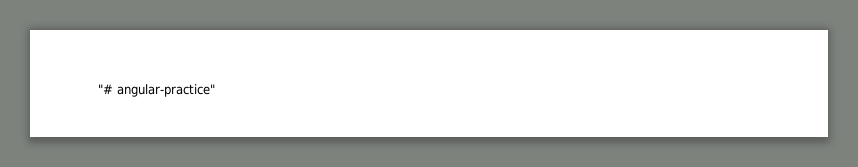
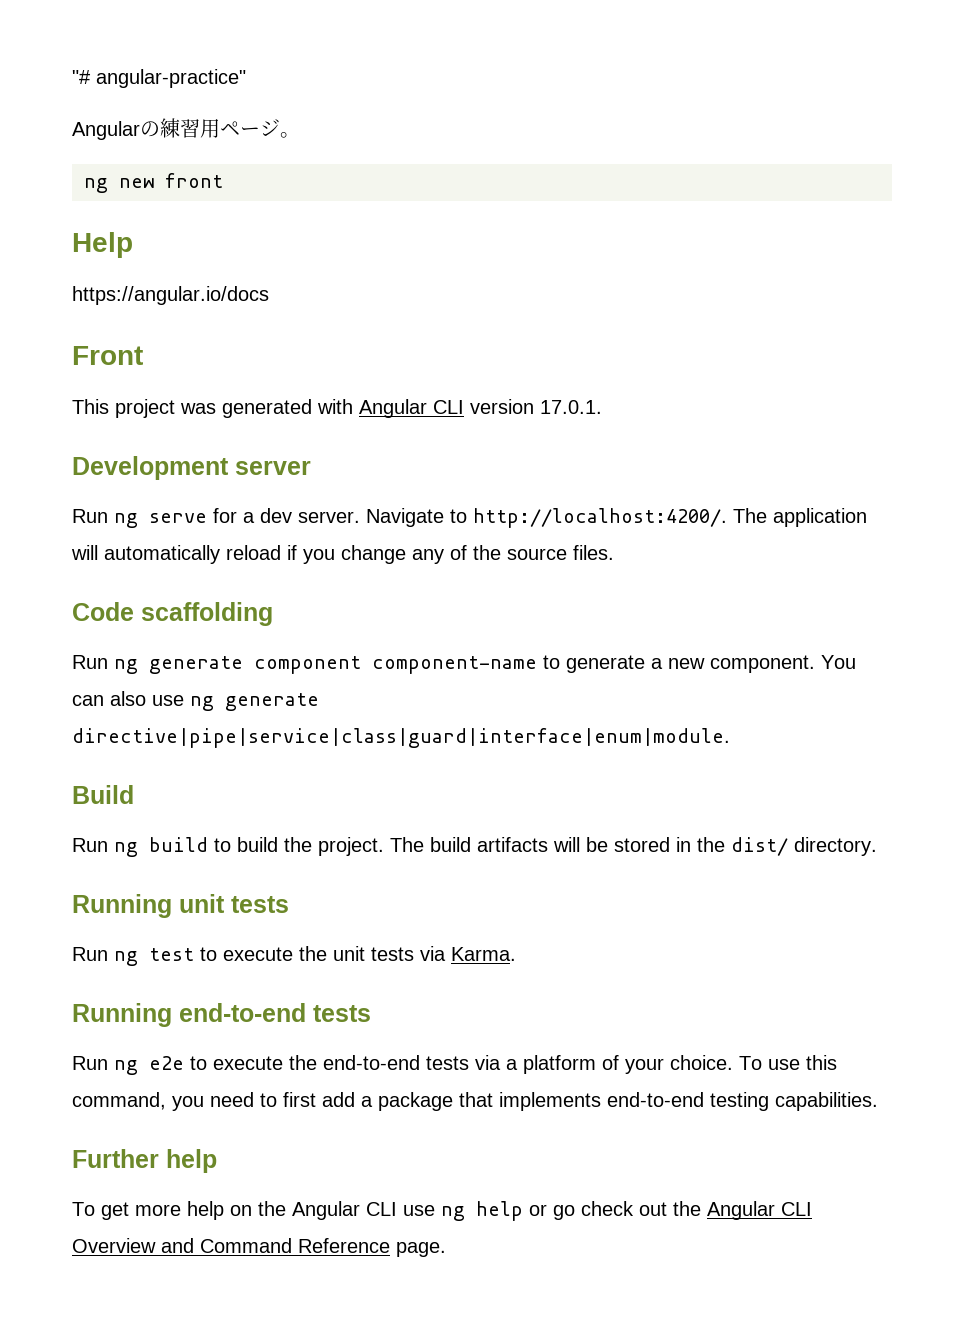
(215, 90) none -> [72,118,300,140] [84,173,223,193] [72,232,133,258] [72,286,269,305] [72,346,143,365] [72,399,602,418] [72,456,311,480] [72,508,867,528] [71,545,614,564] [72,602,273,626] [72,655,856,674] [72,691,319,711] [72,728,730,748] [72,785,134,804] [72,837,877,857] [72,894,289,918] [72,946,516,966] [72,1003,371,1027] [72,1055,837,1075] [72,1092,878,1111] [72,1149,217,1173] [72,1201,812,1221] [72,1238,446,1257] // Angularの練習用ページ。 // ng new front // Help // https://angular.io/docs // Front // This project was generated with Angular CLI version 17.0.1. // Development server // Run ng serve for a dev server. Navigate to http://localhost:4200/. The application will automatically reload if you change any of the source files. // Code scaffolding // Run ng generate component component-name to generate a new component. You can also use ng generate directive|pipe|service|class|guard|interface|enum|module. // Build // Run ng build to build the project. The build artifacts will be stored in the dist/ directory. // Running unit tests // Run ng test to execute the unit tests via Karma. // Running end-to-end tests // Run ng e2e to execute the end-to-end tests via a platform of your choice. To use this command, you need to first add a package that implements end-to-end testing capabilities. // Further help // To get more help on the Angular CLI use ng help or go check out the Angular CLI Overview and Command Reference page.

